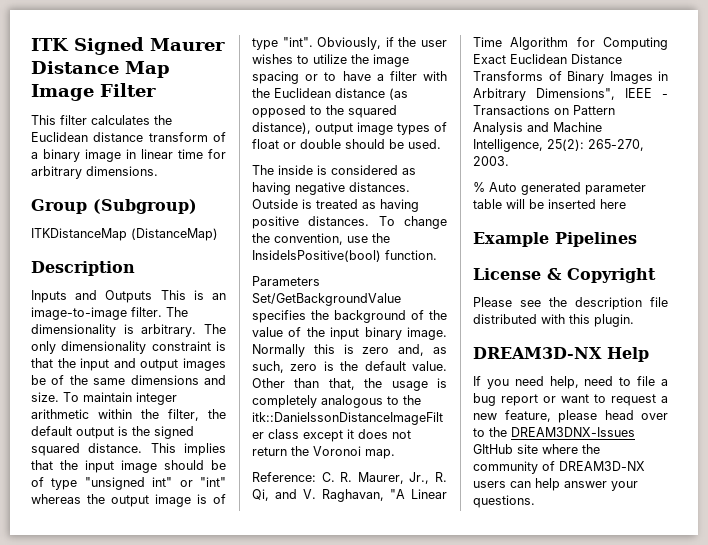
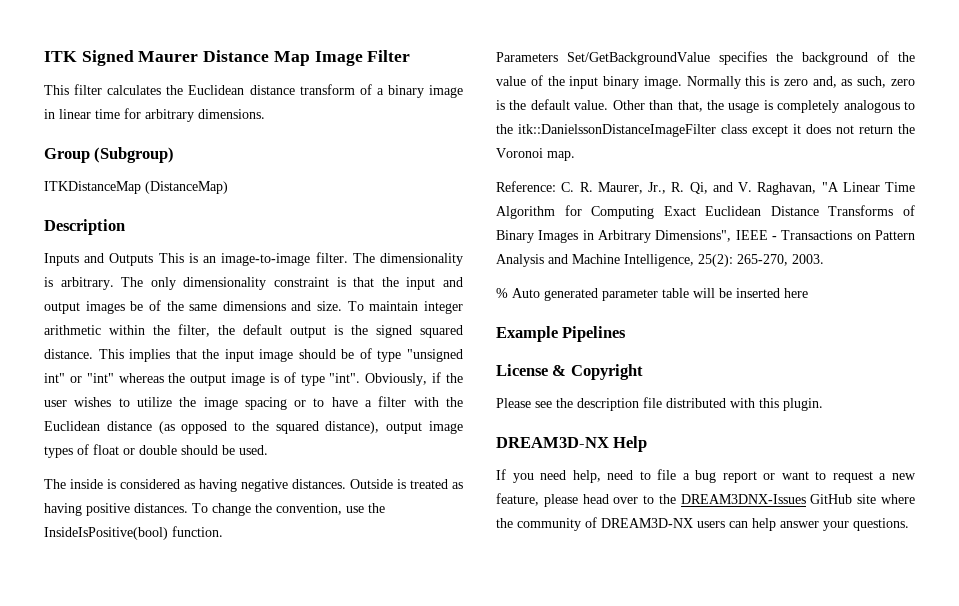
[473,444,513,454] GItHub -> [810,494,853,504] GitHub

